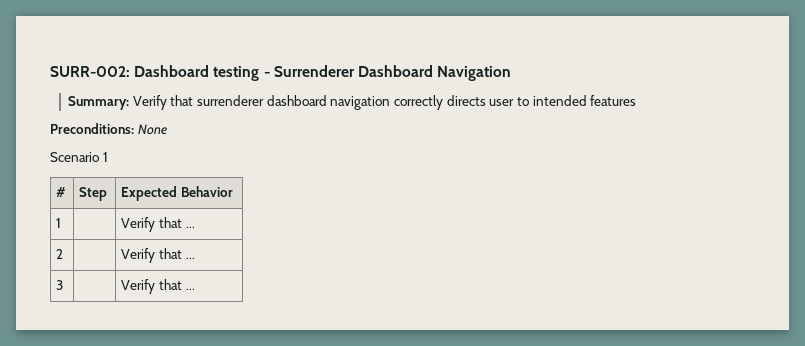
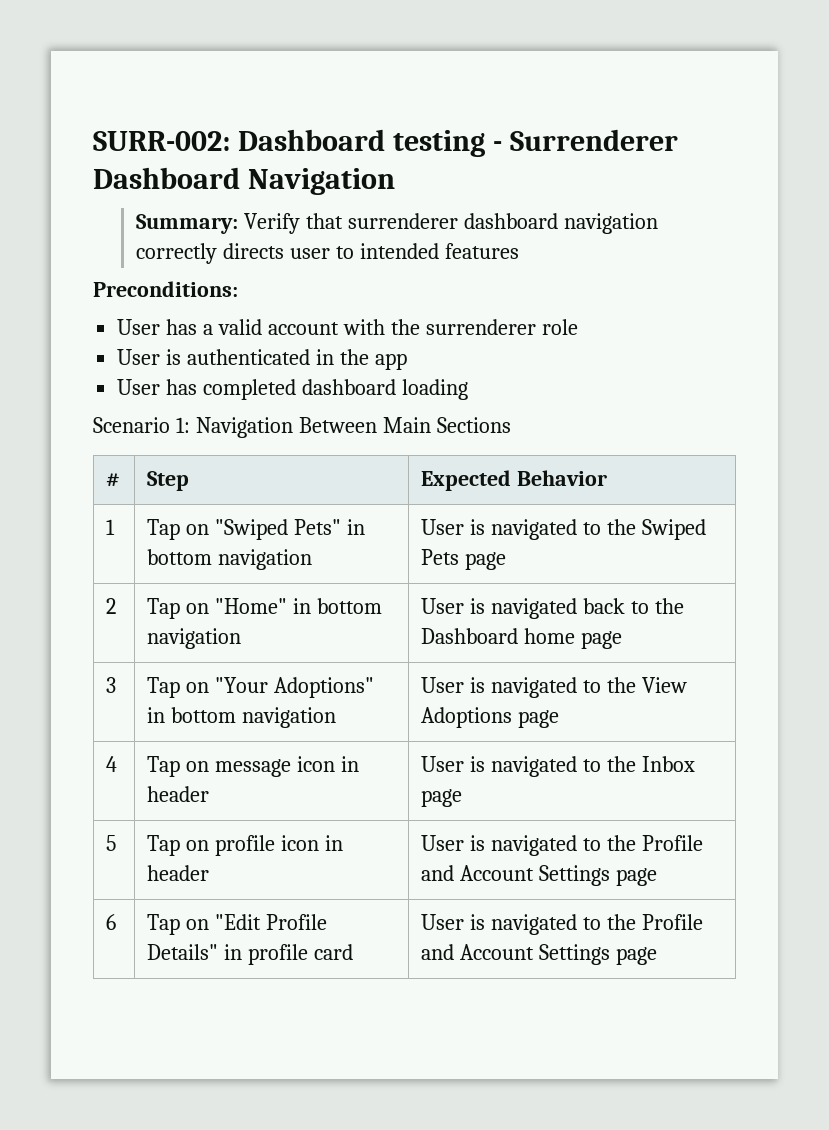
[137,124,167,135] [50,152,108,162] None // Scenario 1 -> [117,319,578,335] [117,349,407,370] [117,379,468,400] [93,417,511,438] // User has a valid account with the surrenderer role // User is authenticated in the app // User has completed dashboard loading // Scenario 1: Navigation Between Main Sections
[121,217,195,232] [56,249,64,259] [121,248,195,263] [56,280,64,290] [121,279,195,294] | Verify that ... // 2 | | Verify that ... // 3 | | Verify that ... -> [147,519,366,540] [147,549,313,570] [421,519,706,540] [421,549,507,570] [106,598,117,614] [147,598,383,619] [147,628,242,649] [421,598,684,619] [421,628,623,649] [106,677,117,693] [147,677,375,698] [147,707,337,728] [421,677,687,698] [421,707,560,728] [106,756,118,772] [147,756,360,777] [147,786,210,802] [421,756,695,777] [421,789,463,807] [106,835,117,851] [147,835,344,856] [147,865,210,881] [421,835,703,856] [421,865,658,886] [106,914,117,930] [147,914,328,935] [147,944,354,965] [421,914,703,935] [421,944,658,965] Tap on "Swiped Pets" in bottom navigation | User is navigated to the Swiped Pets page // 2 | Tap on "Home" in bottom navigation | User is navigated back to the Dashboard home page // 3 | Tap on "Your Adoptions" in bottom navigation | User is navigated to the View Adoptions page // 4 | Tap on message icon in header | User is navigated to the Inbox page // 5 | Tap on profile icon in header | User is navigated to the Profile and Account Settings page // 6 | Tap on "Edit Profile Details" in profile card | User is navigated to the Profile and Account Settings page

